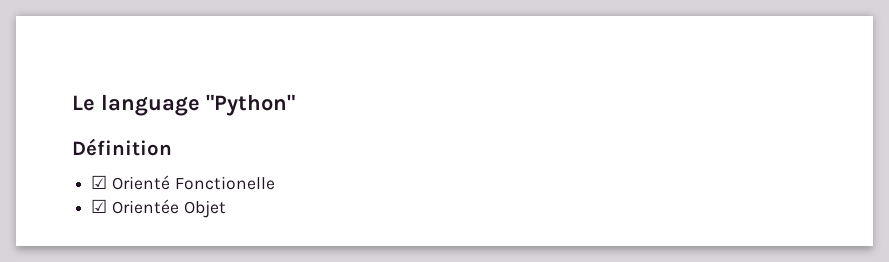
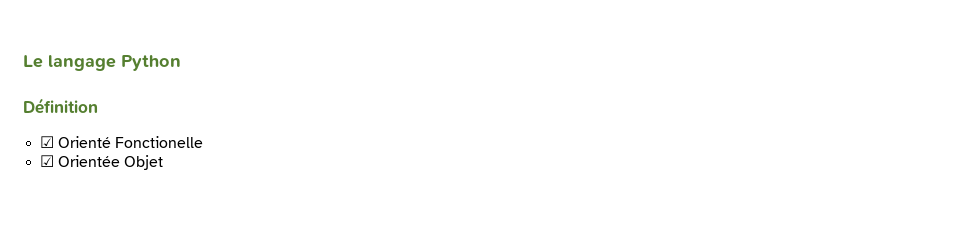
[101,94,295,116] language "Python" -> [48,55,181,71] langage Python

